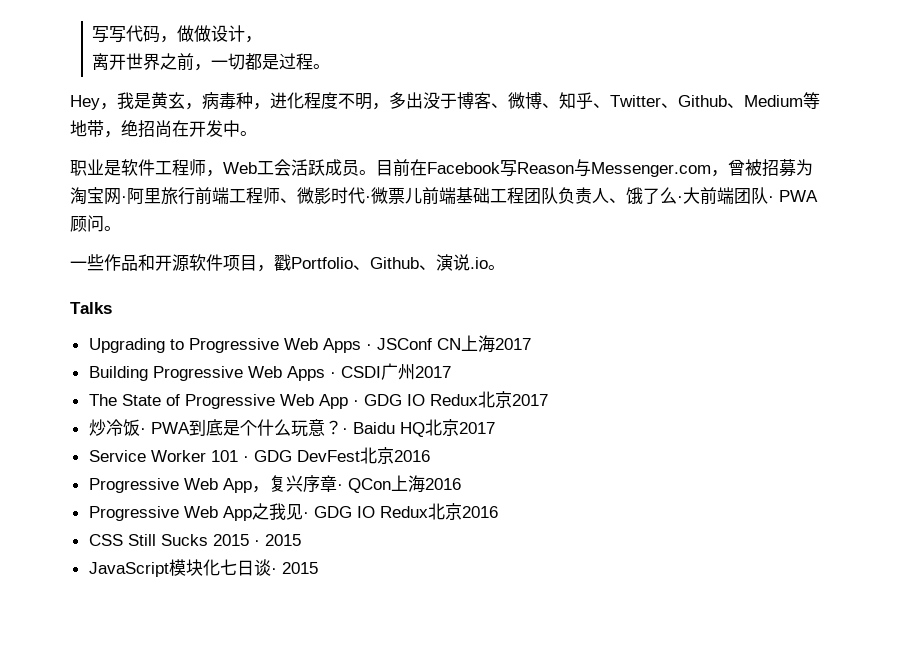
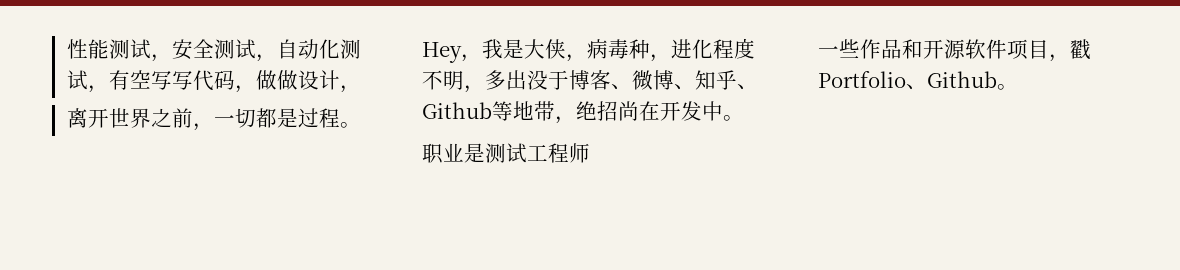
(92, 34) none -> [66,39,361,62] [66,70,151,93] 性能测试，安全测试，自动化测试，有空
[151,92,185,109] 黄玄 -> [524,39,566,59] 大侠
[610,95,803,108] Twitter、Github、Medium -> [422,102,492,119] Github
[121,159,813,177] [70,187,818,205] [70,215,121,232] 软件工程师，Web工会活跃成员。目前在Facebook写Reason与Messenger.com，曾被招募为淘宝网·阿里旅行前端工程师、微影时代·微票儿前端基础工程团队负责人、饿了么·大前端团队· PWA顾问。 -> [485,143,590,163] 测试工程师
[419,254,505,271] [70,302,112,314] [88,335,531,353] [88,363,451,381] [88,391,548,409] [88,419,495,437] [88,447,430,464] [88,475,461,493] [88,503,498,521] [88,534,301,546] [88,559,318,577] 、演说.io。 // Talks // Upgrading to Progressive Web Apps · JSConf CN上海2017 // Building Progressive Web Apps · CSDI广州2017 // The State of Progressive Web App · GDG IO Redux北京2017 // 炒冷饭· PWA到底是个什么玩意？· Baidu HQ北京2017 // Service Worker 101 · GDG DevFest北京2016 // Progressive Web App，复兴序章· QCon上海2016 // Progressive Web App之我见· GDG IO Redux北京2016 // CSS Still Sucks 2015 · 2015 // JavaScript模块化七日谈· 2015 -> [997,84,1018,90] 。

